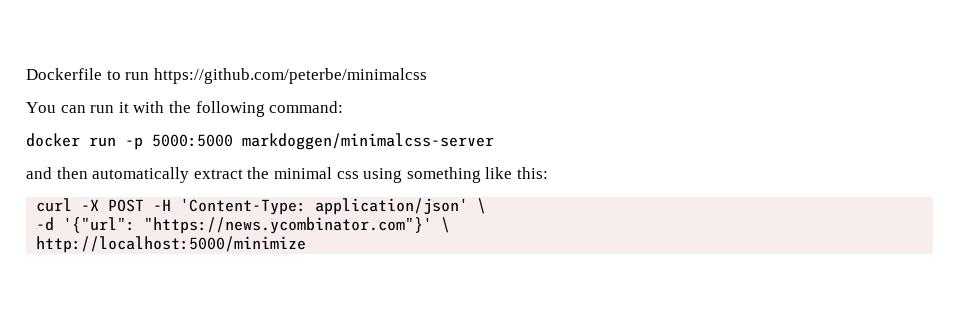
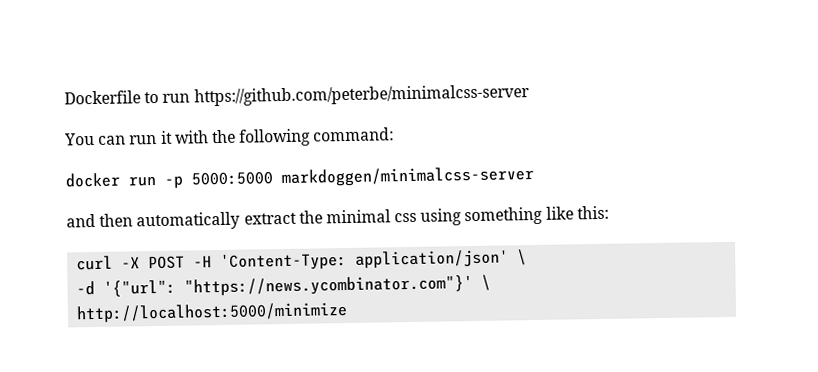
[153,68,427,84] https://github.com/peterbe/minimalcss -> [193,84,530,107] https://github.com/peterbe/minimalcss-server

